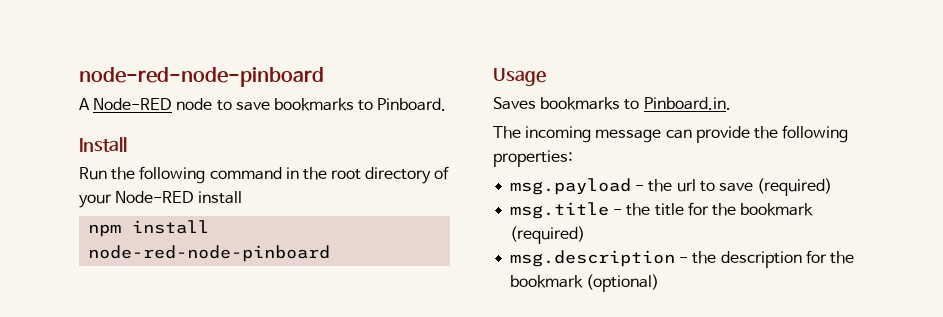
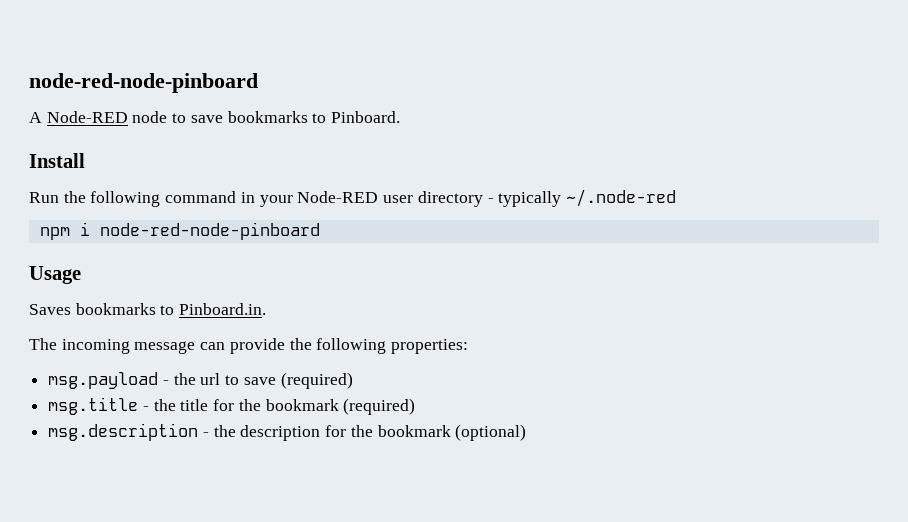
[302,166,450,184] [79,191,243,208] the root directory of your Node-RED install -> [259,189,676,207] your Node-RED user directory - typically ~/.node-red
[132,220,210,234] install -> [79,222,90,236] i

